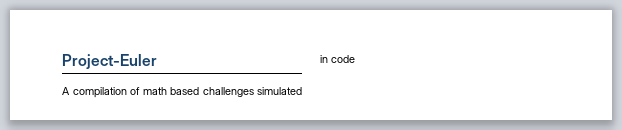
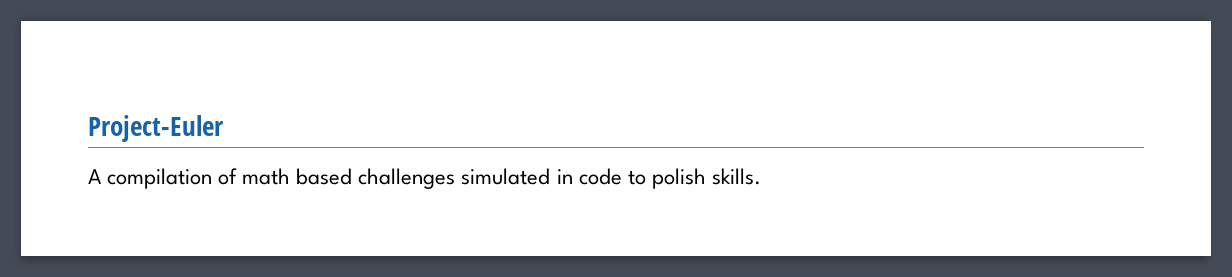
(355, 59) none -> [627,168,761,189] to polish skills.

